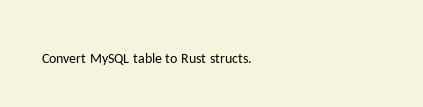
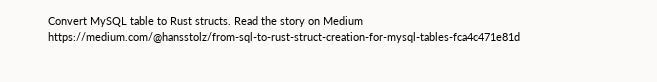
(252, 58) none -> [234,16,363,27] [48,32,520,43] Read the story on Medium https://medium.com/@hansstolz/from-sql-to-rust-struct-creation-for-mysql-tables-fca4c471e81d

